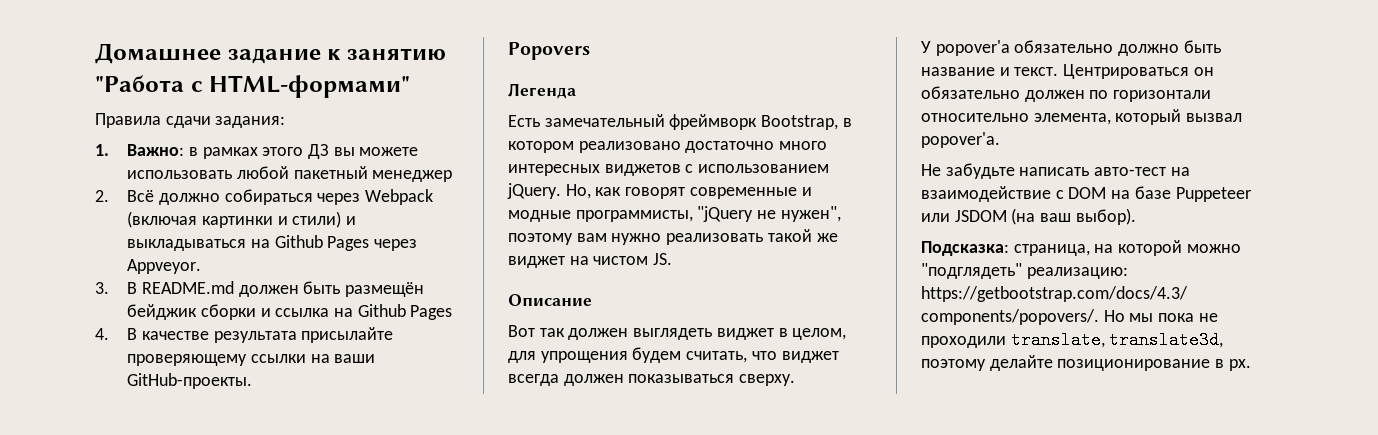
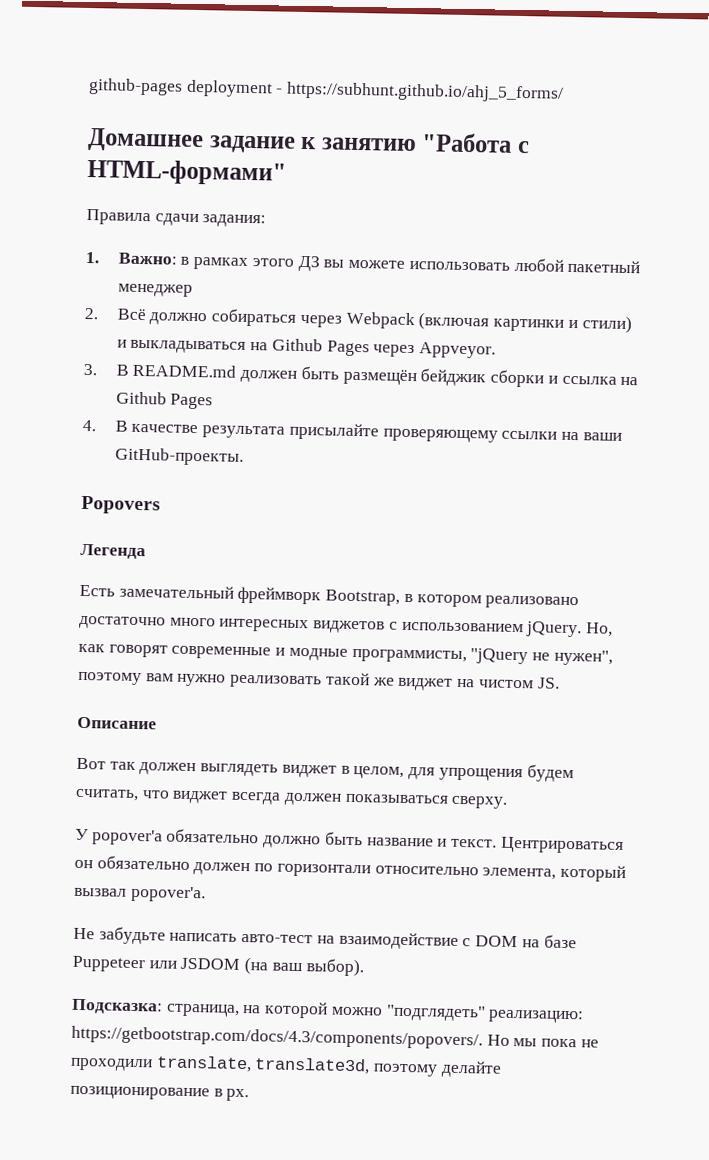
(95, 53) none -> [88,78,565,103] github-pages deployment - https://subhunt.github.io/ahj_5_forms/ //

